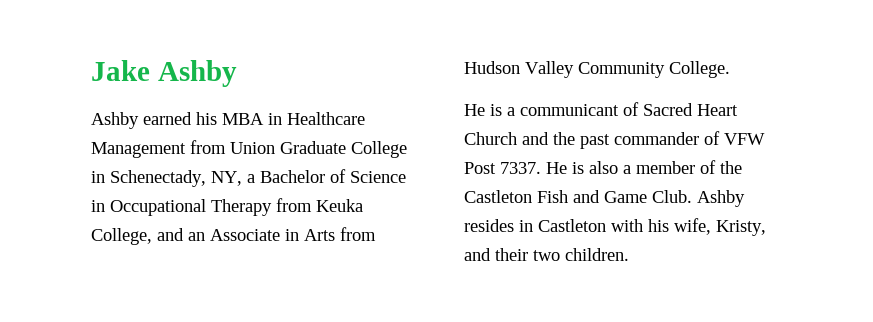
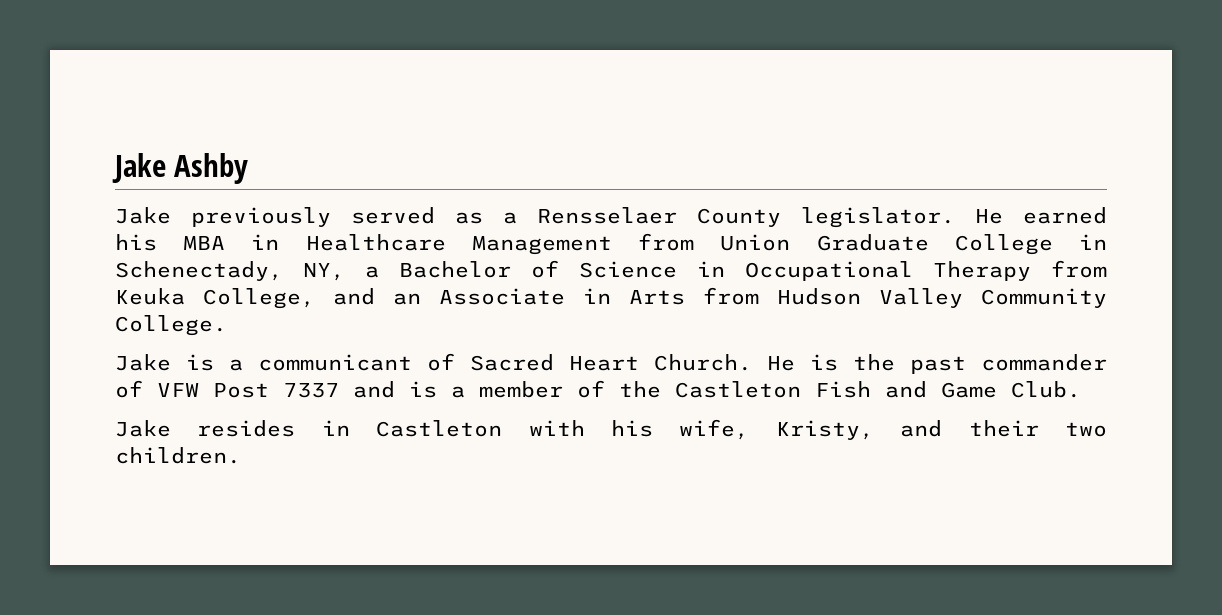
[91,112,139,129] Ashby -> [115,207,1003,228] Jake previously served as a Rensselaer County legislator. He
[464,104,485,116] He -> [115,354,171,371] Jake
[464,132,549,145] Church and -> [654,354,838,371] Church. He is
[500,161,618,174] 7337. He is also -> [283,381,437,398] 7337 and is
[697,190,745,207] Ashby -> [115,420,171,437] // Jake

